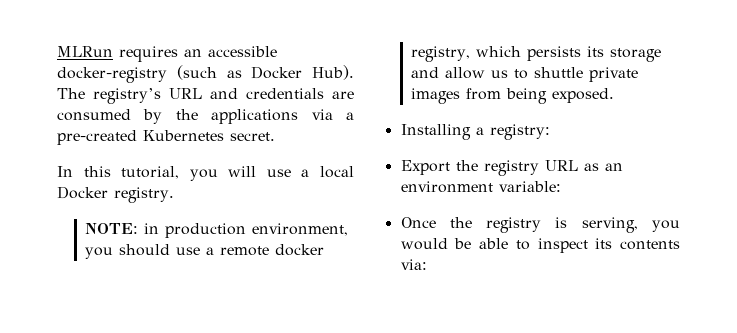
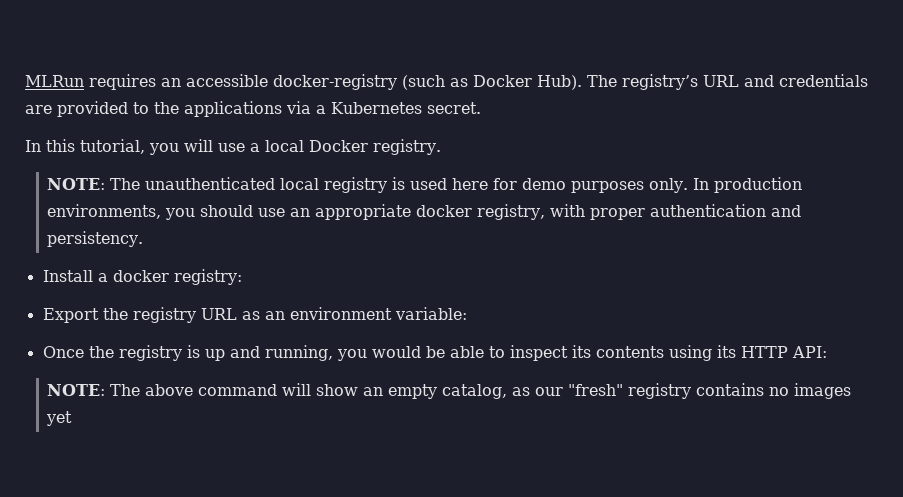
[57,109,163,124] consumed by -> [57,101,149,117] provided to
[57,130,137,145] pre-created -> (326, 109) none
[144,223,349,238] [85,244,325,259] [411,46,662,62] [411,67,639,82] [411,88,615,104] [400,124,484,140] in production environment, you should use a remote docker registry, which persists its storage and allow us to shuttle private images from being exposed. // Installing a -> [110,177,803,193] [47,204,802,220] [47,231,144,247] [42,270,169,282] The unauthenticated local registry is used here for demo purposes only. In production environments, you should use an appropriate docker registry, with proper authentication and persistency. // Install a docker
[581,217,638,233] serving, -> [204,345,333,361] up and running,
[400,259,427,270] via: -> [668,345,827,361] [47,383,852,399] [46,411,73,426] using its HTTP API: // NOTE: The above command will show an empty catalog, as our "fresh" registry contains no images yet

